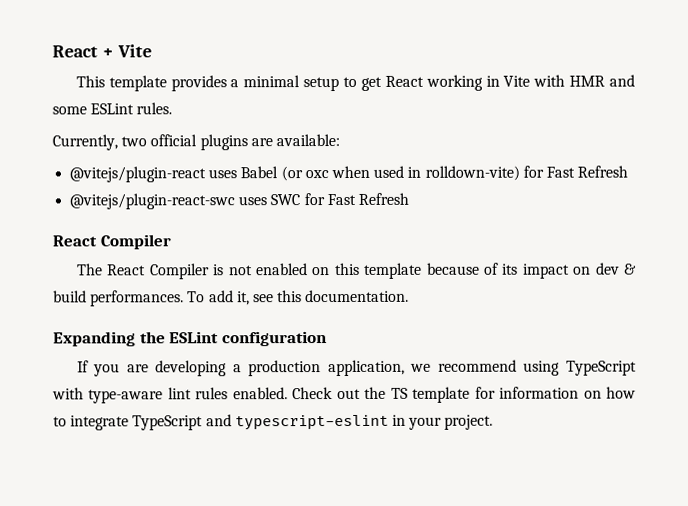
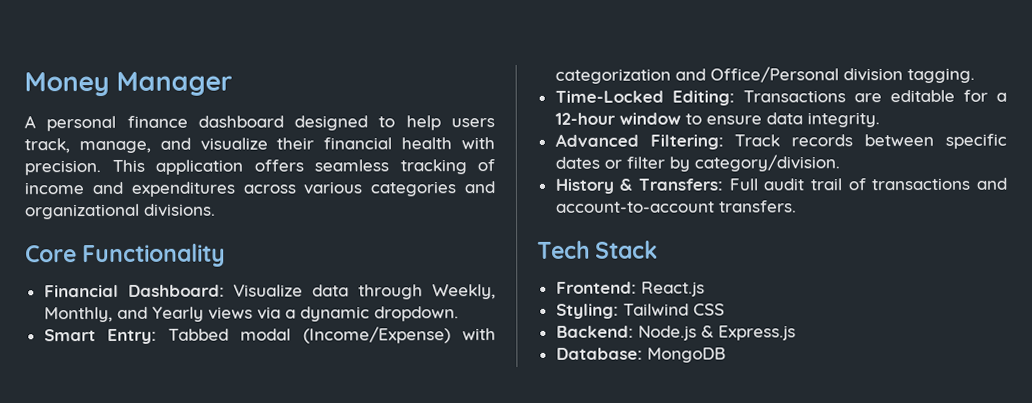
[52,44,152,58] [75,74,635,92] [52,102,173,115] [52,134,340,151] [69,165,629,183] [69,192,409,210] [52,234,171,250] [76,262,638,280] [53,289,410,307] [53,331,327,347] [76,359,637,377] [52,386,636,404] [53,414,494,431] React + Vite // This template provides a minimal setup to get React working in Vite with HMR and some ESLint rules. // Currently, two official plugins are available: // @vitejs/plugin-react uses Babel (or oxc when used in rolldown-vite) for Fast Refresh // @vitejs/plugin-react-swc uses SWC for Fast Refresh // React Compiler // The React Compiler is not enabled on this template because of its impact on dev & build performances. To add it, see this documentation. // Expanding the ESLint configuration // If you are developing a production application, we recommend using TypeScript with type-aware lint rules enabled. Check out the TS template for information on how to integrate TypeScript and typescript-eslint in your project. -> [24,71,234,97] [24,115,495,132] [24,137,495,154] [24,159,495,176] [24,181,495,197] [25,203,216,220] [25,243,227,268] [43,284,497,300] [43,306,459,323] [43,326,496,345] [554,66,975,84] [554,89,1007,106] [554,112,880,128] [554,133,1007,150] [554,154,840,172] [554,177,1008,194] [555,200,797,213] [537,240,659,259] [555,281,705,297] [555,303,725,319] [555,325,796,341] [555,347,726,363] Money Manager // A personal finance dashboard designed to help users track, manage, and visualize their financial health with precision. This application offers seamless tracking of income and expenditures across various categories and organizational divisions. // Core Functionality // Financial Dashboard: Visualize data through Weekly, Monthly, and Yearly views via a dynamic dropdown. // Smart Entry: Tabbed modal (Income/Expense) with categorization and Office/Personal division tagging. // Time-Locked Editing: Transactions are editable for a 12-hour window to ensure data integrity. // Advanced Filtering: Track records between specific dates or filter by category/division. // History & Transfers: Full audit trail of transactions and account-to-account transfers. // Tech Stack // Frontend: React.js // Styling: Tailwind CSS // Backend: Node.js & Express.js // Database: MongoDB

